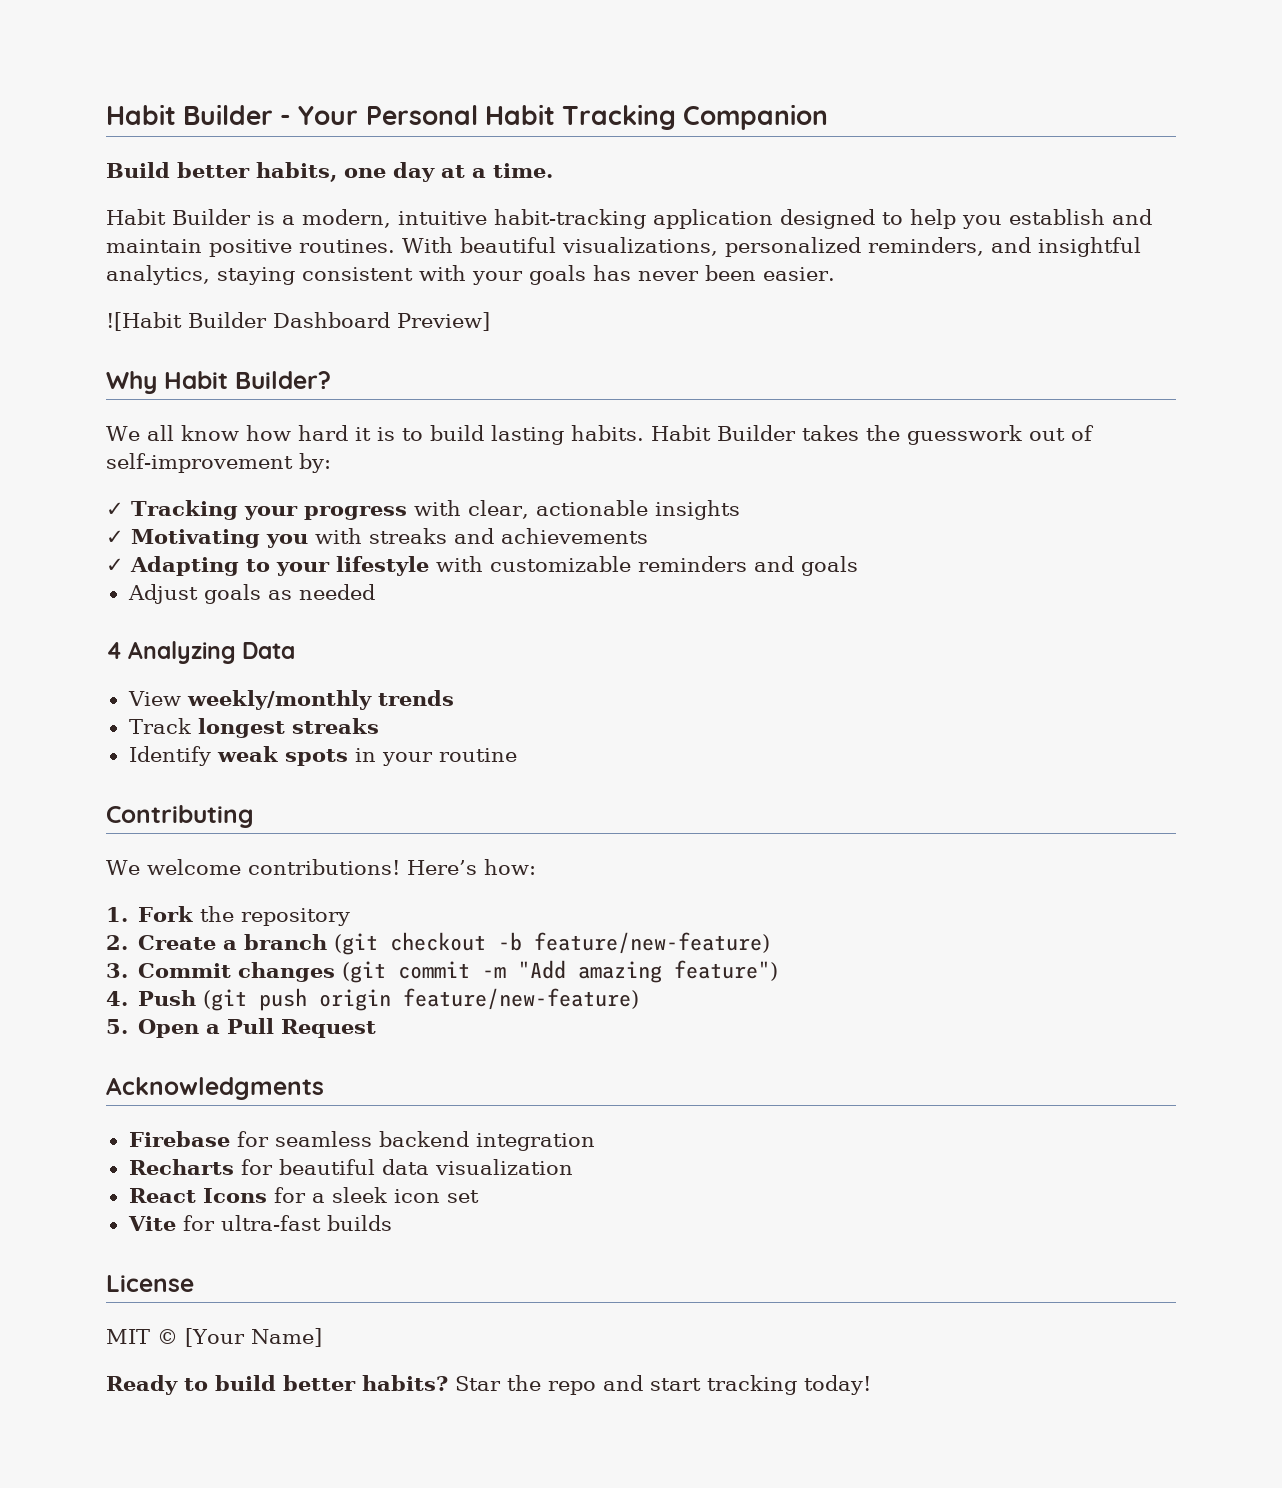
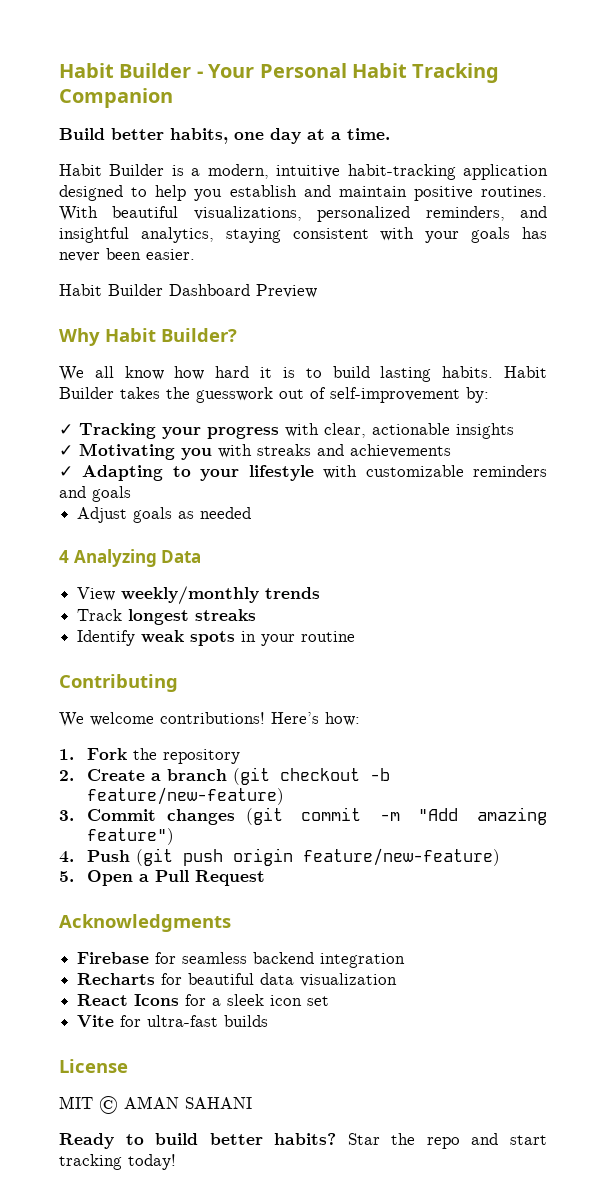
[106,312,182,331] ![Habit -> [59,284,102,296] Habit
[397,312,490,331] Preview] -> [256,284,317,298] Preview
[185,1328,322,1347] [Your Name] -> [124,1096,252,1109] AMAN SAHANI

